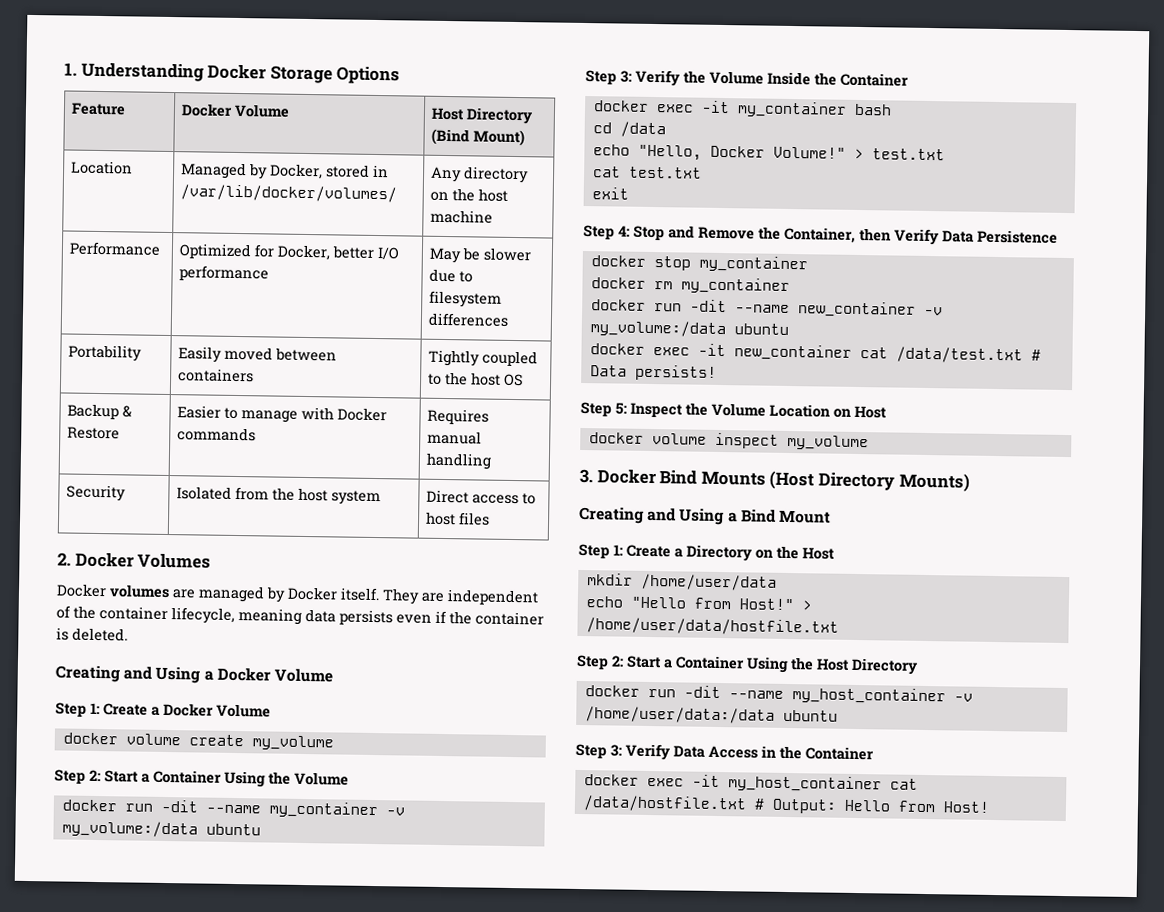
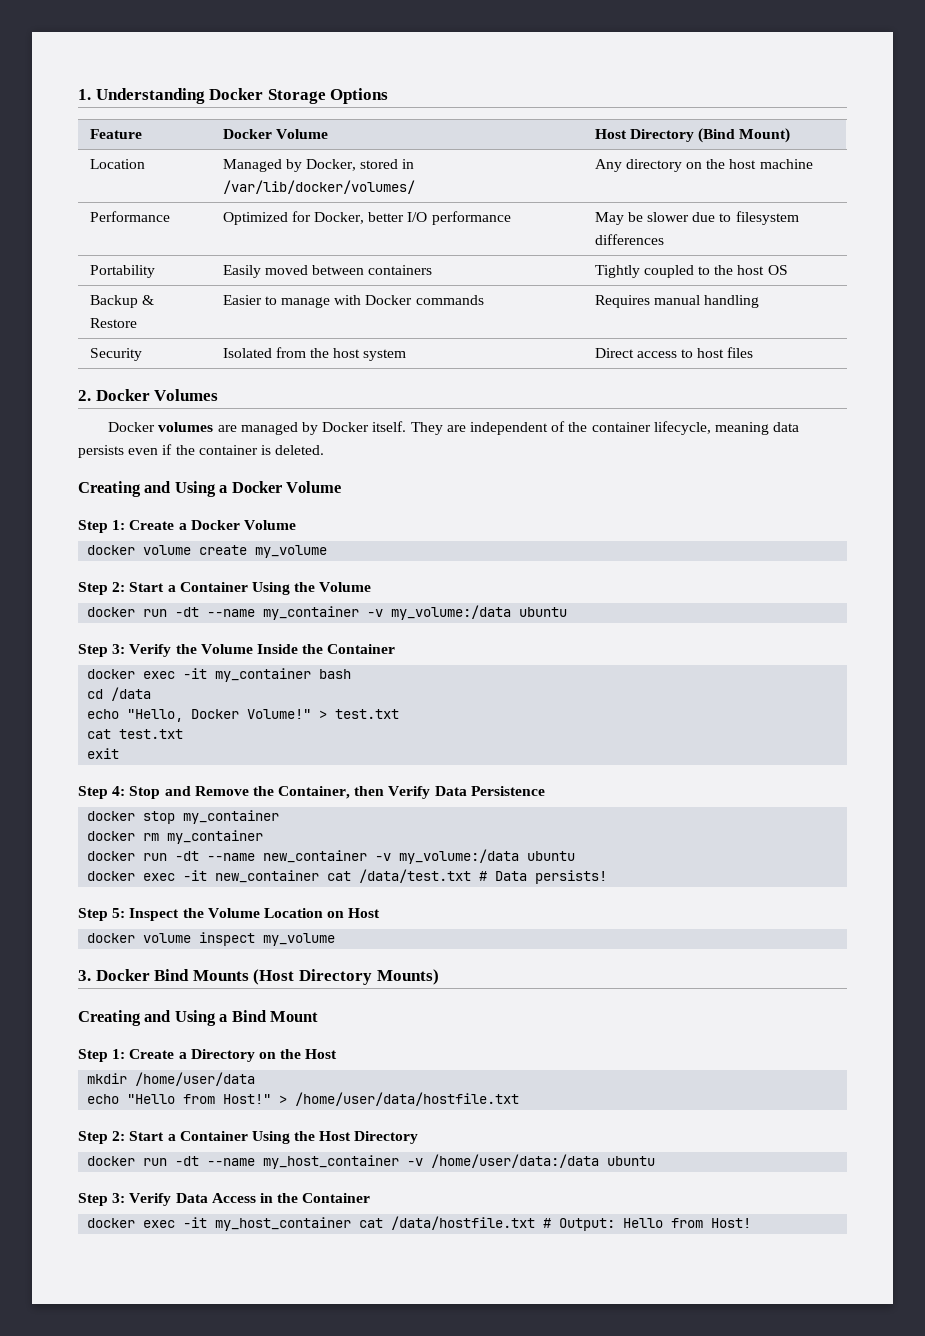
[160,799,198,813] -dit -> [175,607,200,617] -dt
[689,299,727,313] -dit -> [175,851,200,861] -dt
[683,685,721,699] -dit -> [175,1156,200,1166] -dt

